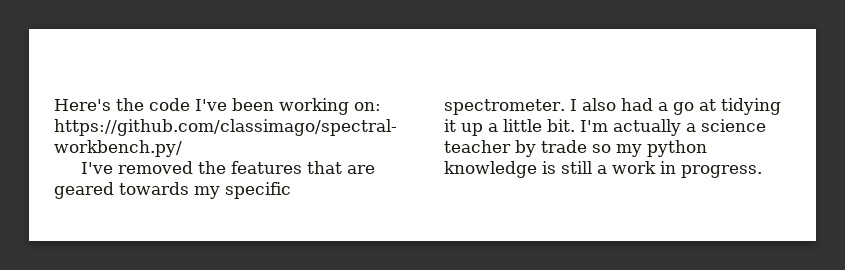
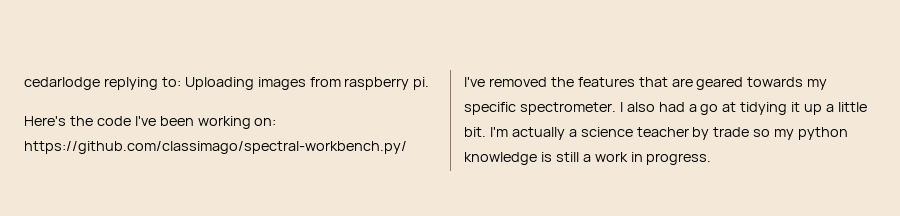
(54, 105) none -> [24,77,430,90] cedarlodge replying to: Uploading images from raspberry pi. //

